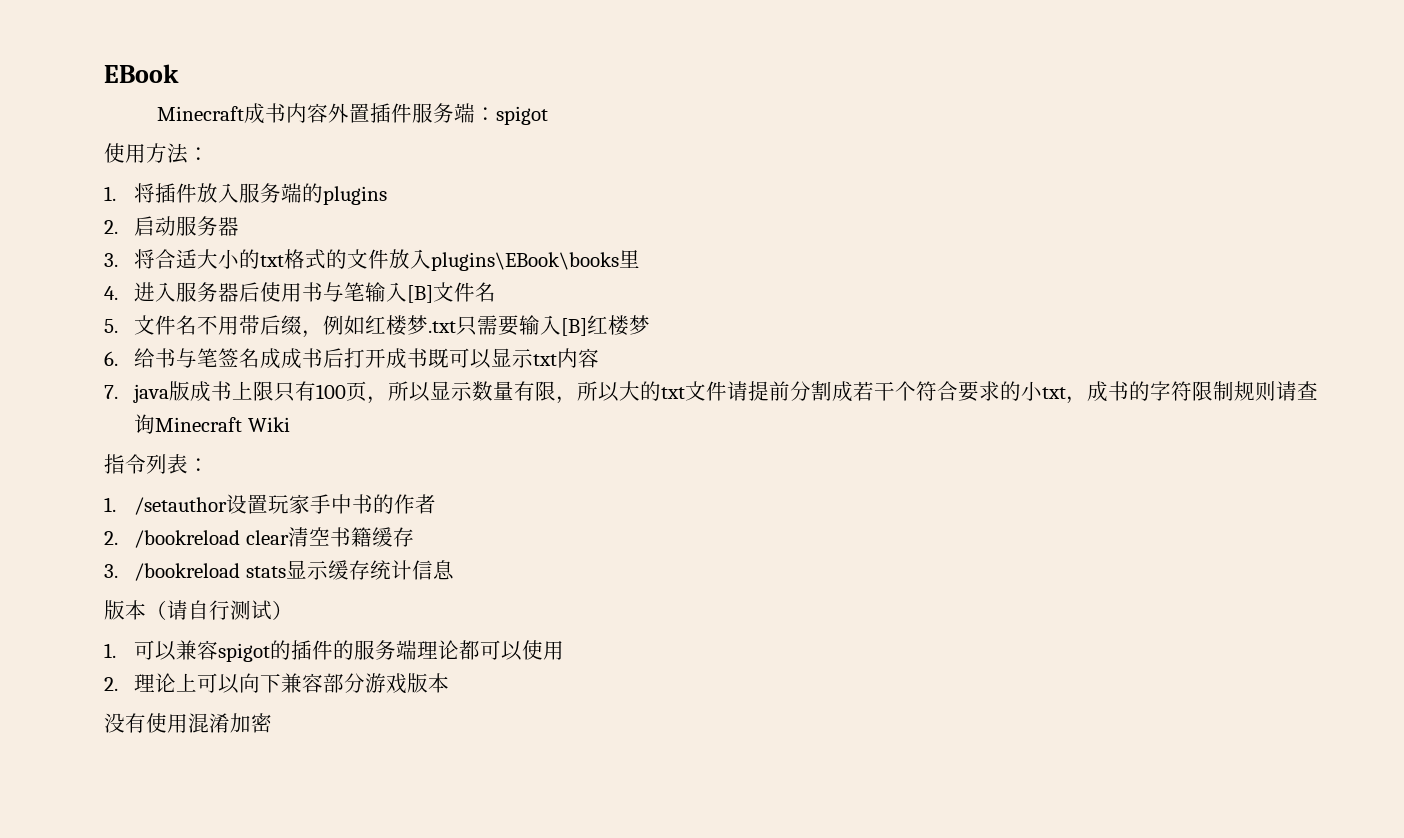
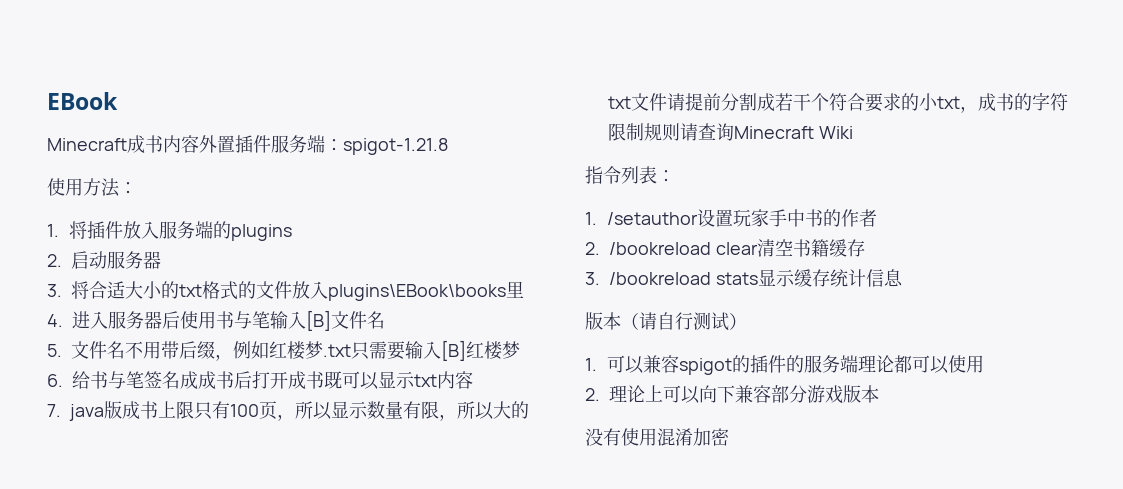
[495,106,548,125] spigot -> [343,138,448,155] spigot-1.21.8

